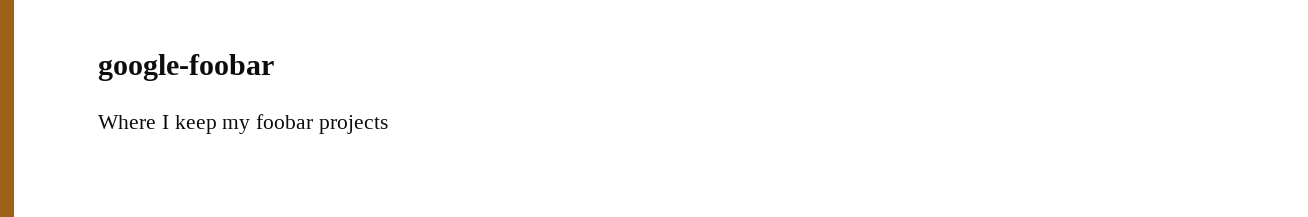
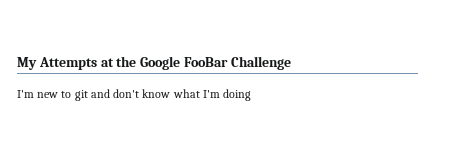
[98,54,274,81] [98,114,389,134] google-foobar // Where I keep my foobar projects -> [17,56,291,70] [17,89,252,101] My Attempts at the Google FooBar Challenge // I'm new to git and don't know what I'm doing

